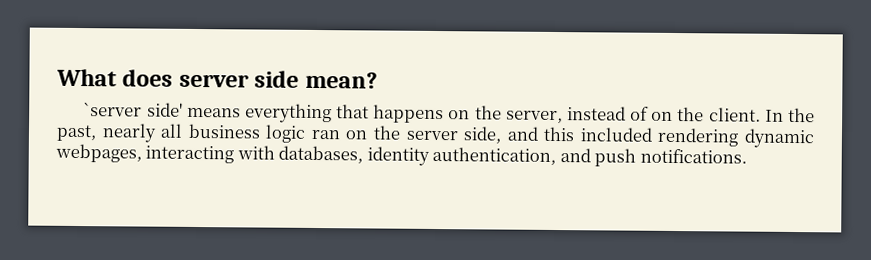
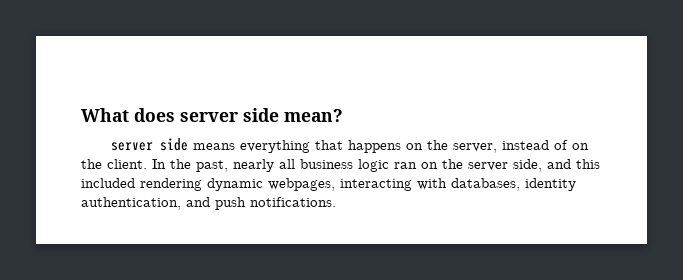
[83,102,183,117] `server side' -> [111,138,189,151] server side

